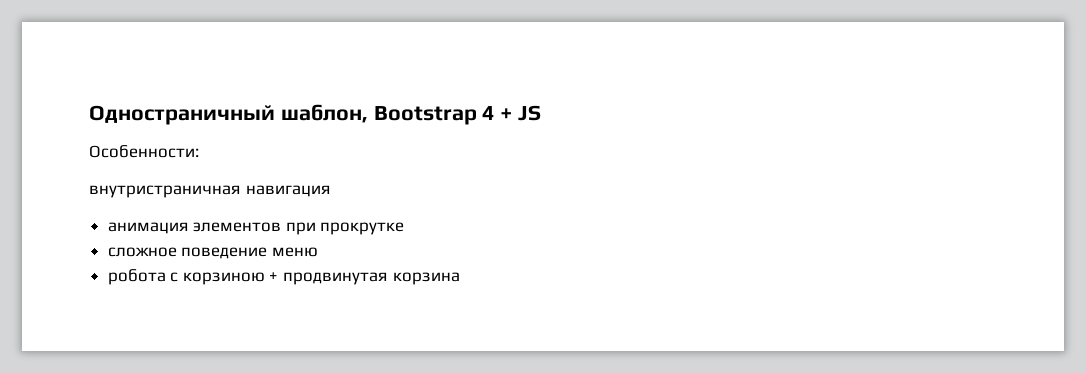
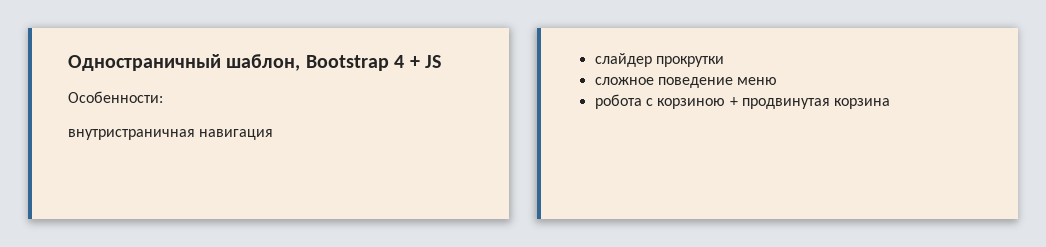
[107,222,405,235] анимация элементов при прокрутке -> [594,53,724,67] слайдер прокрутки

